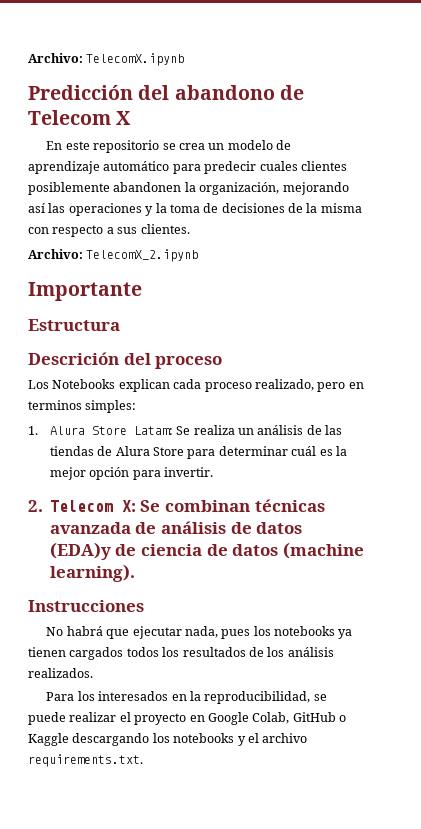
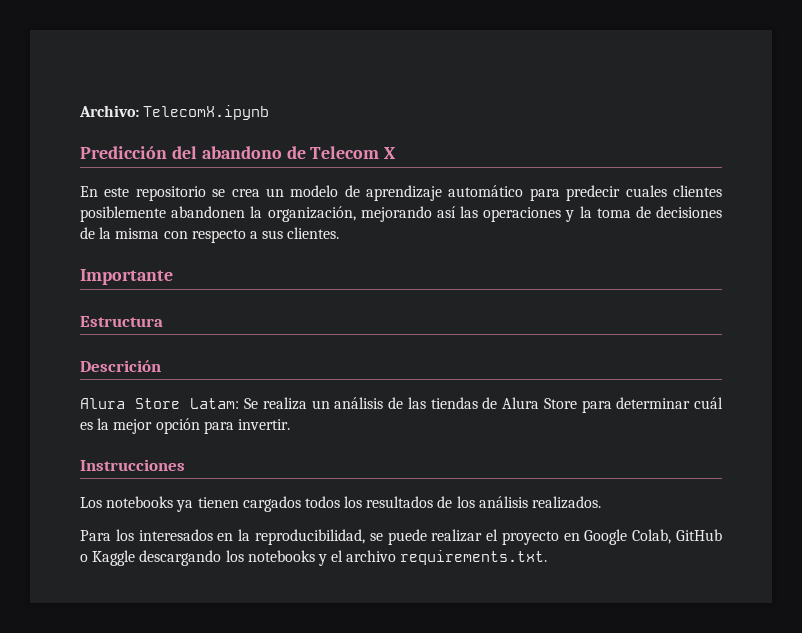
[28,249,199,262] // Archivo: TelecomX_2.ipynb -> (340, 233) none
[123,353,223,369] [28,379,364,392] [28,400,137,413] [28,426,38,435] del proceso // Los Notebooks explican cada proceso realizado, pero en terminos simples: // 1. -> (161, 366) //
[28,499,325,512] [49,521,303,534] [49,542,364,560] [49,564,135,582] [28,600,144,612] [46,626,271,639] 2. Telecom X: Se combinan técnicas avanzada de análisis de datos (EDA)y de ciencia de datos (machine learning). // Instrucciones // No habrá que ejecutar nada, pues los -> [80,459,185,471] [80,497,102,508] Instrucciones // Los

